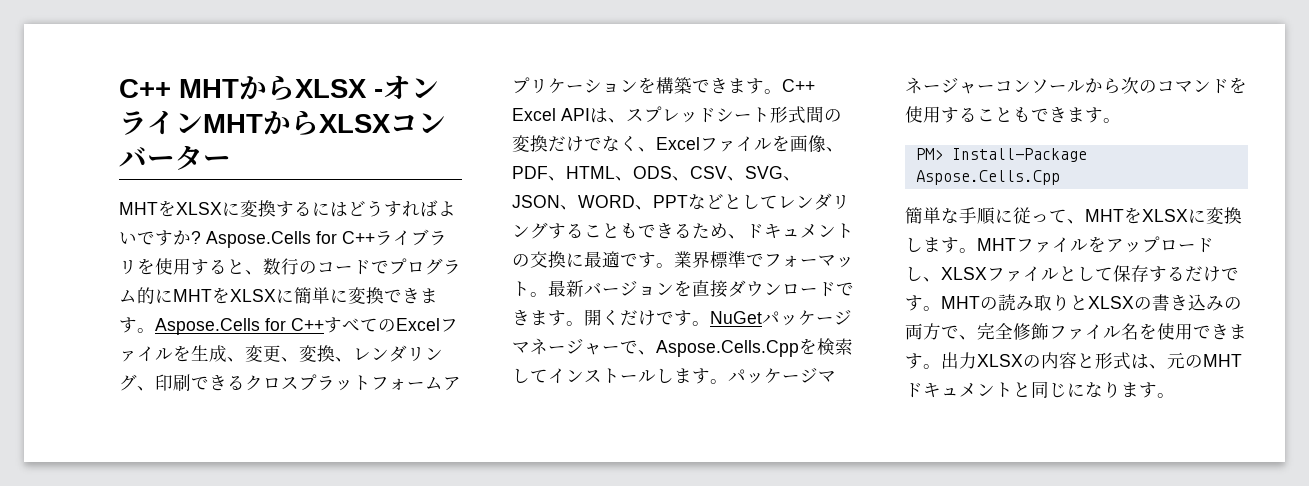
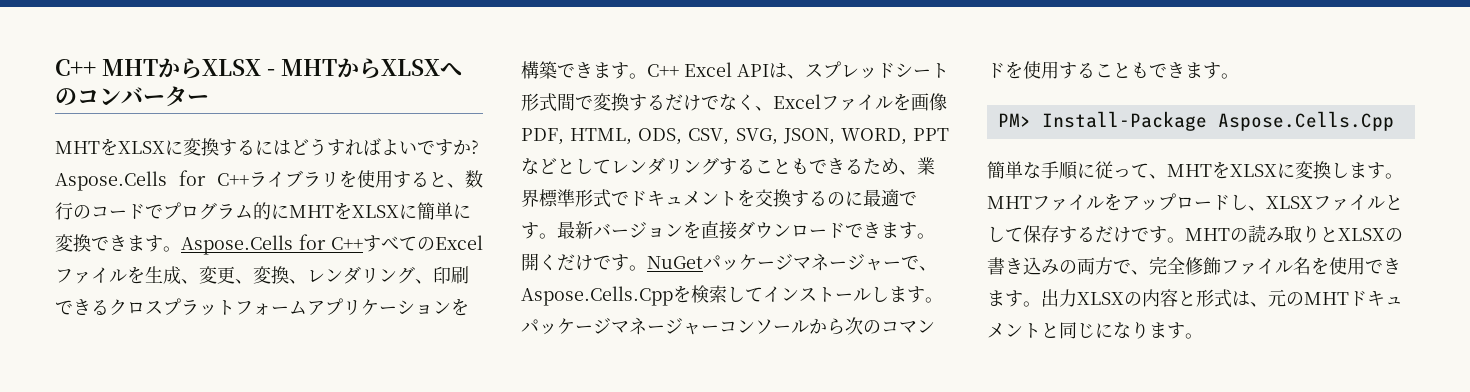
[383,75,439,99] [119,110,391,136] オンラインMHTからXLSX -> [281,58,462,79] [55,88,77,105] MHTからXLSXへの
[824,109,842,122] [512,135,548,152] の変換 -> [575,93,665,111] で変換する
[826,147,844,152] [512,166,801,181] [512,195,653,210] 、PDF、HTML、ODS、CSV、SVG、JSON、WORD、 -> [521,128,907,145] PDF, HTML, ODS, CSV, SVG, JSON, WORD,
[746,223,854,239] [512,251,854,268] [512,281,530,297] ドキュメントの交換に最適です。業界標準でフォーマット -> [917,157,935,175] [521,189,917,208] [521,222,539,239] 業界標準形式でドキュメントを交換するのに最適です

